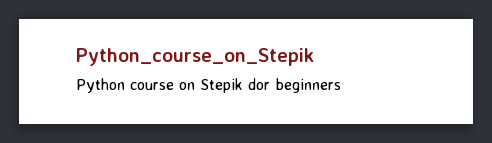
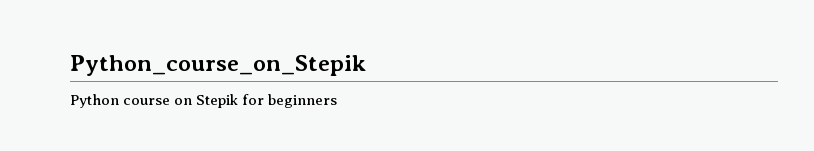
[248,78,270,90] dor -> [242,94,265,105] for

